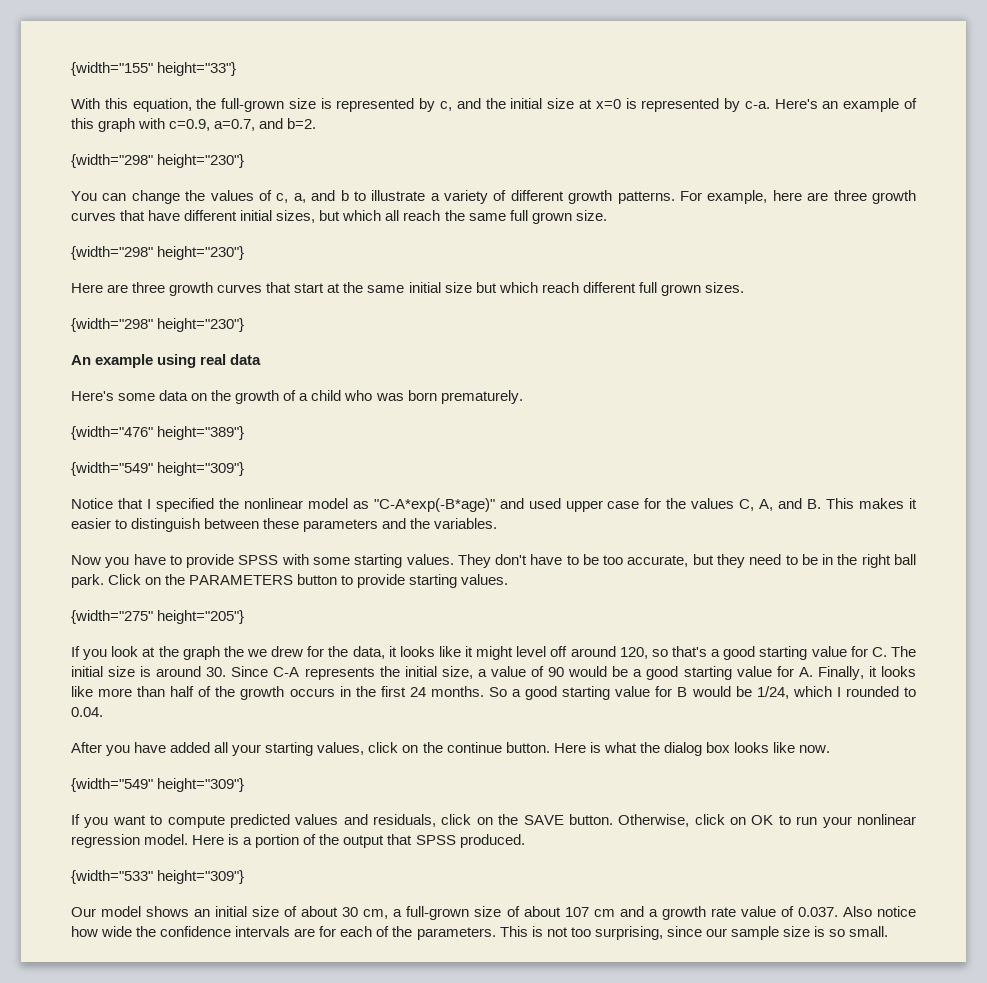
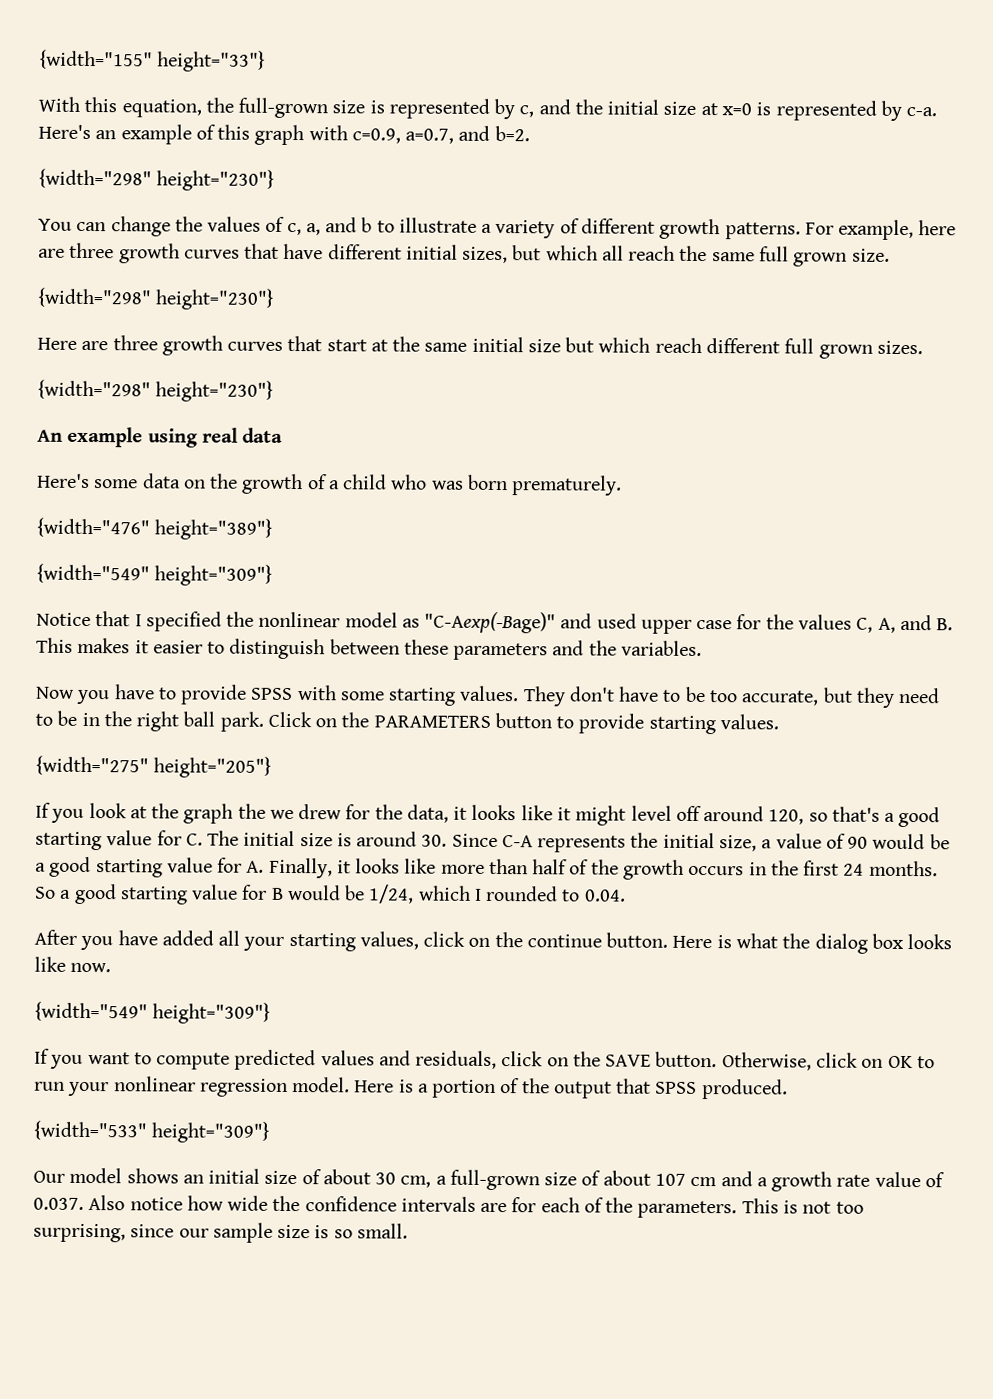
[373,498,495,512] "C-A*exp(-B*age)" -> [424,611,557,634] "C-Aexp(-Bage)"

